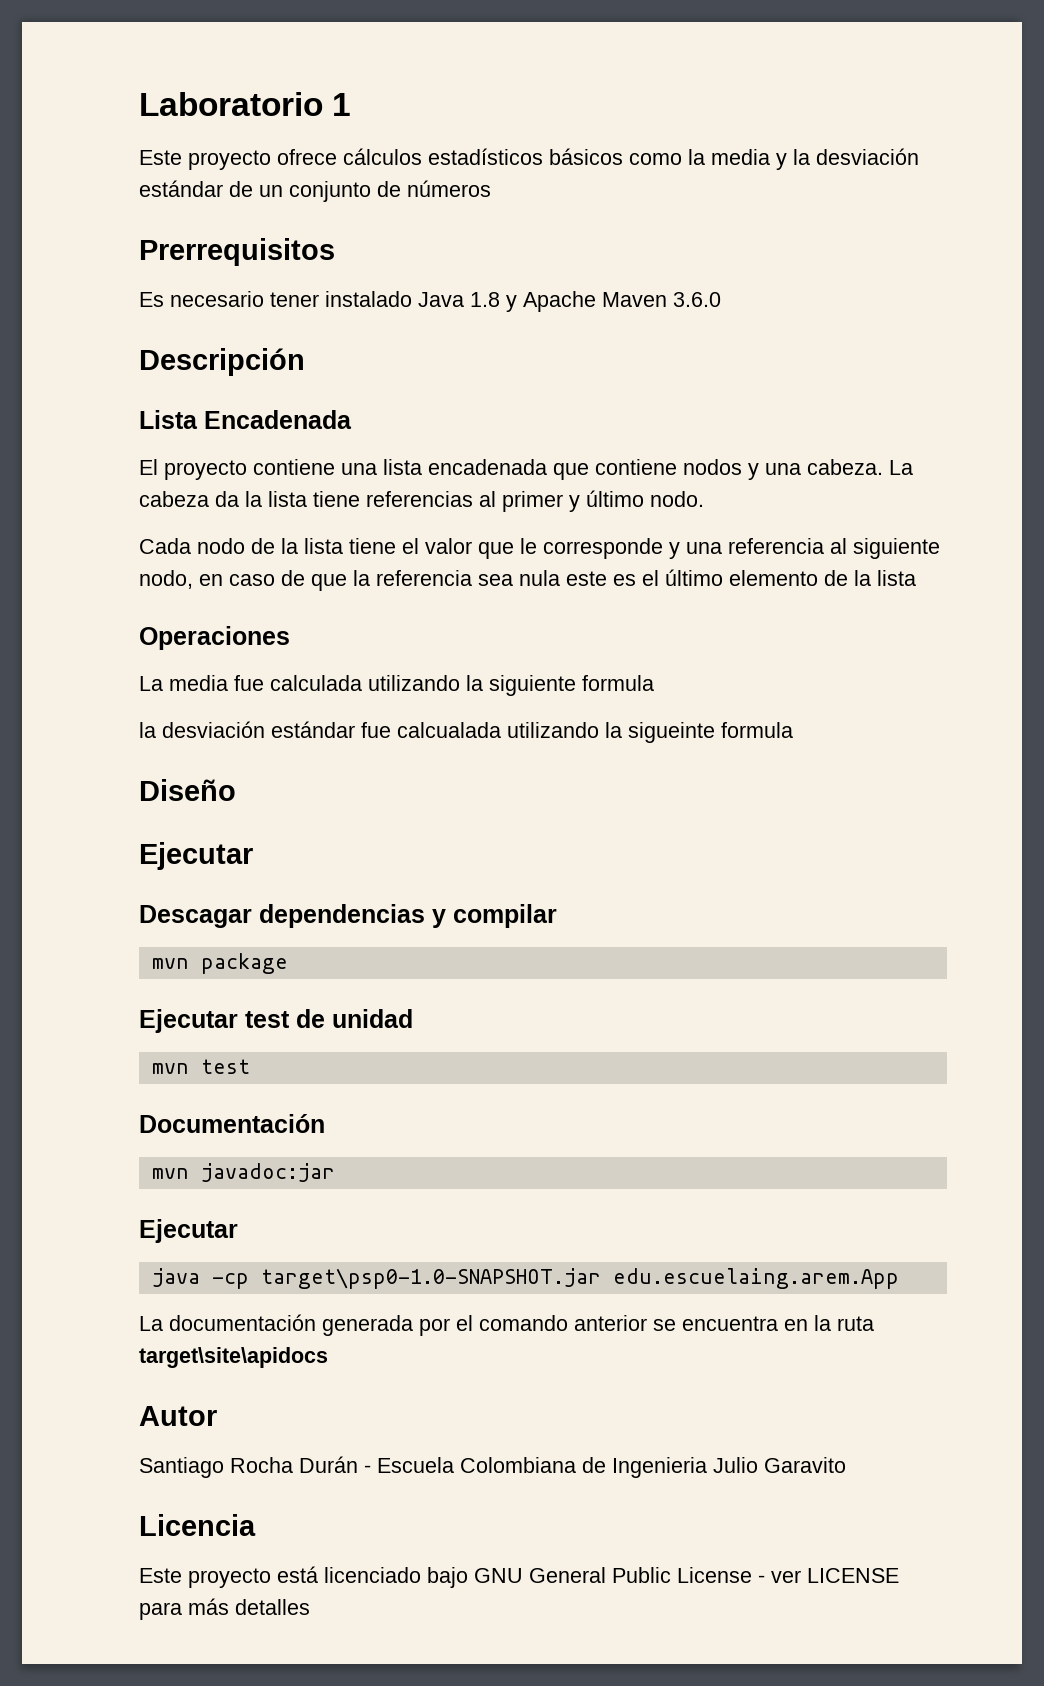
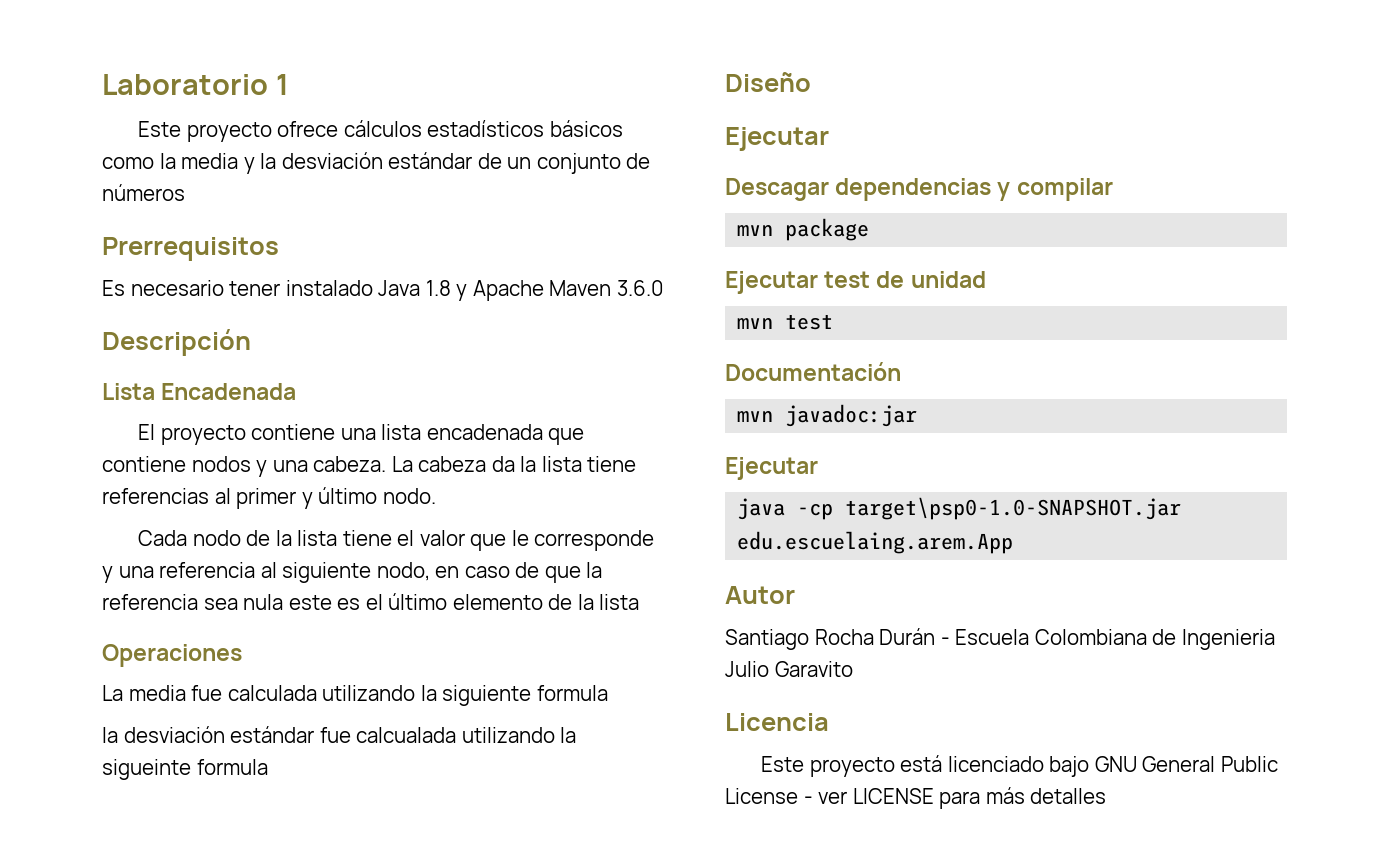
[139,1314,874,1336] [139,1347,328,1368] // La documentación generada por el comando anterior se encuentra en la ruta target\site\apidocs -> (1014, 542) none

